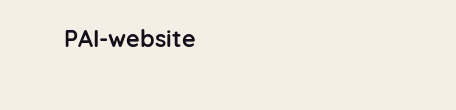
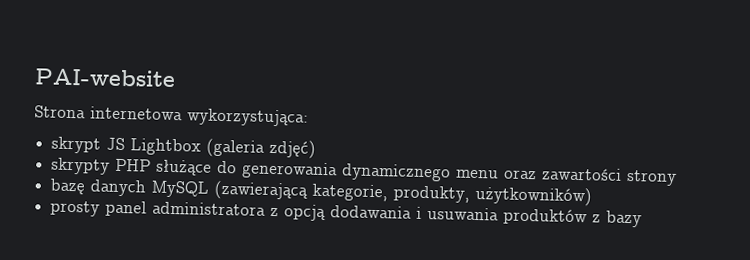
(196, 38) none -> [34,105,309,127] [51,136,317,159] [51,157,678,186] [50,178,593,207] [50,200,643,228] // Strona internetowa wykorzystująca: // skrypt JS Lightbox (galeria zdjęć) // skrypty PHP służące do generowania dynamicznego menu oraz zawartości strony // bazę danych MySQL (zawierającą kategorie, produkty, użytkowników) // prosty panel administratora z opcją dodawania i usuwania produktów z bazy

